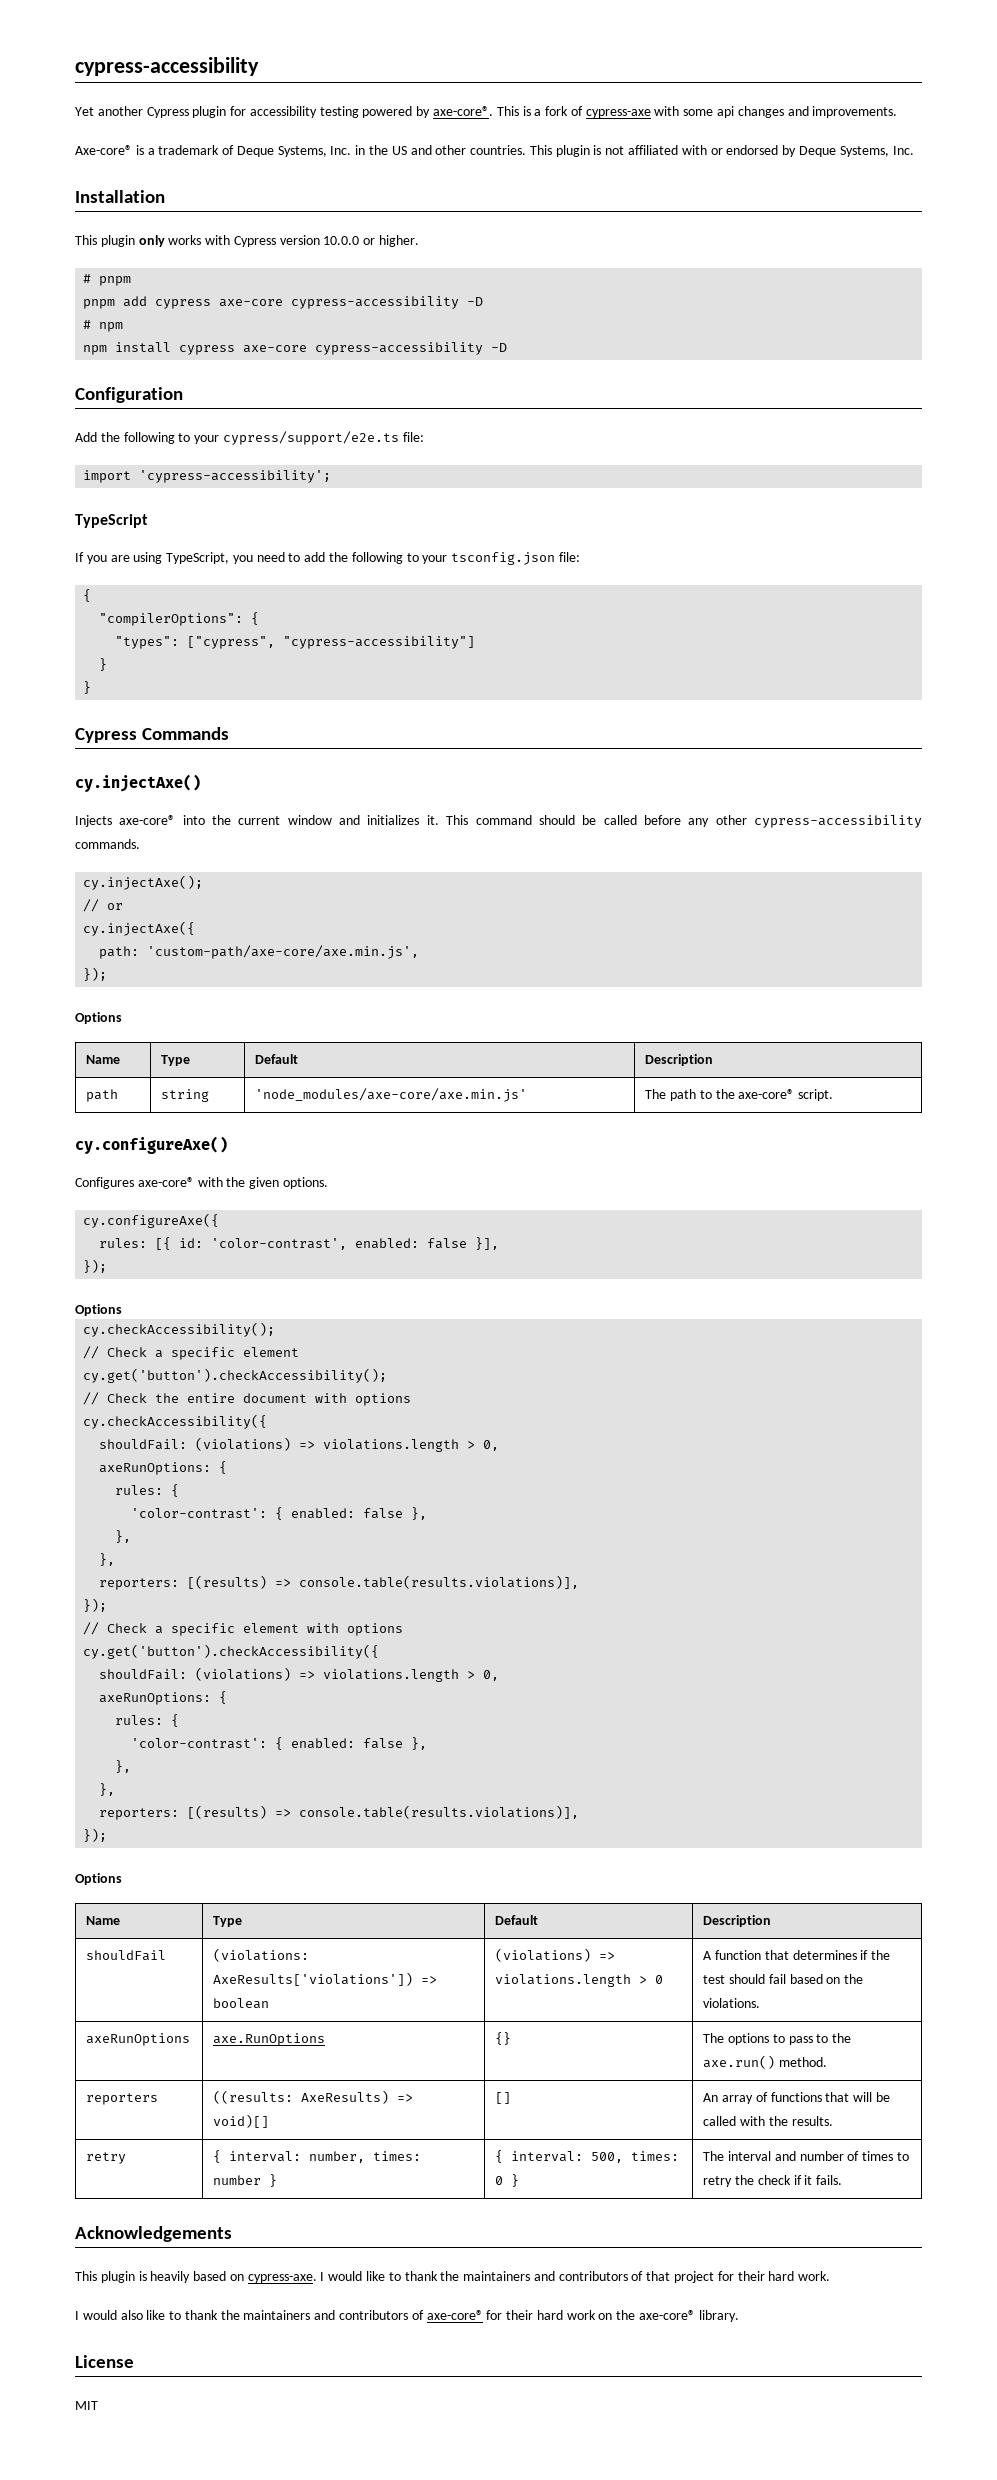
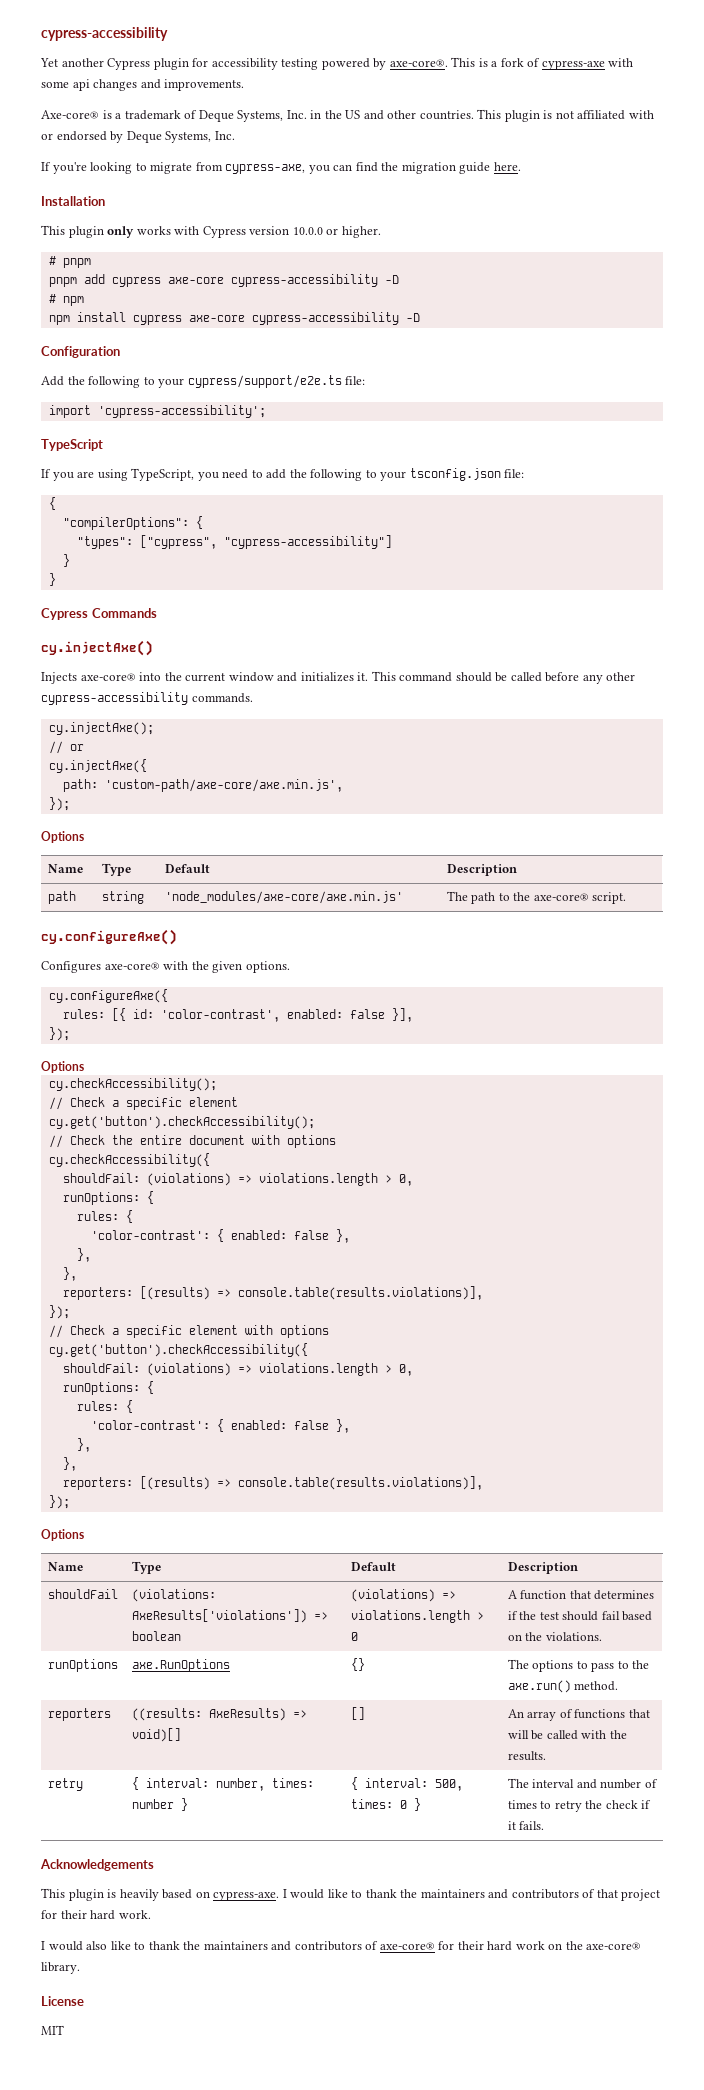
(914, 150) none -> [41,162,521,174] // If you're looking to migrate from cypress-axe, you can find the migration guide here.
[99,1462,212,1475] axeRunOptions: -> [62,1192,140,1205] runOptions:
[99,1692,212,1705] axeRunOptions: -> [62,1382,140,1395] runOptions:
[86,2033,191,2046] axeRunOptions -> [47,1659,118,1672] runOptions

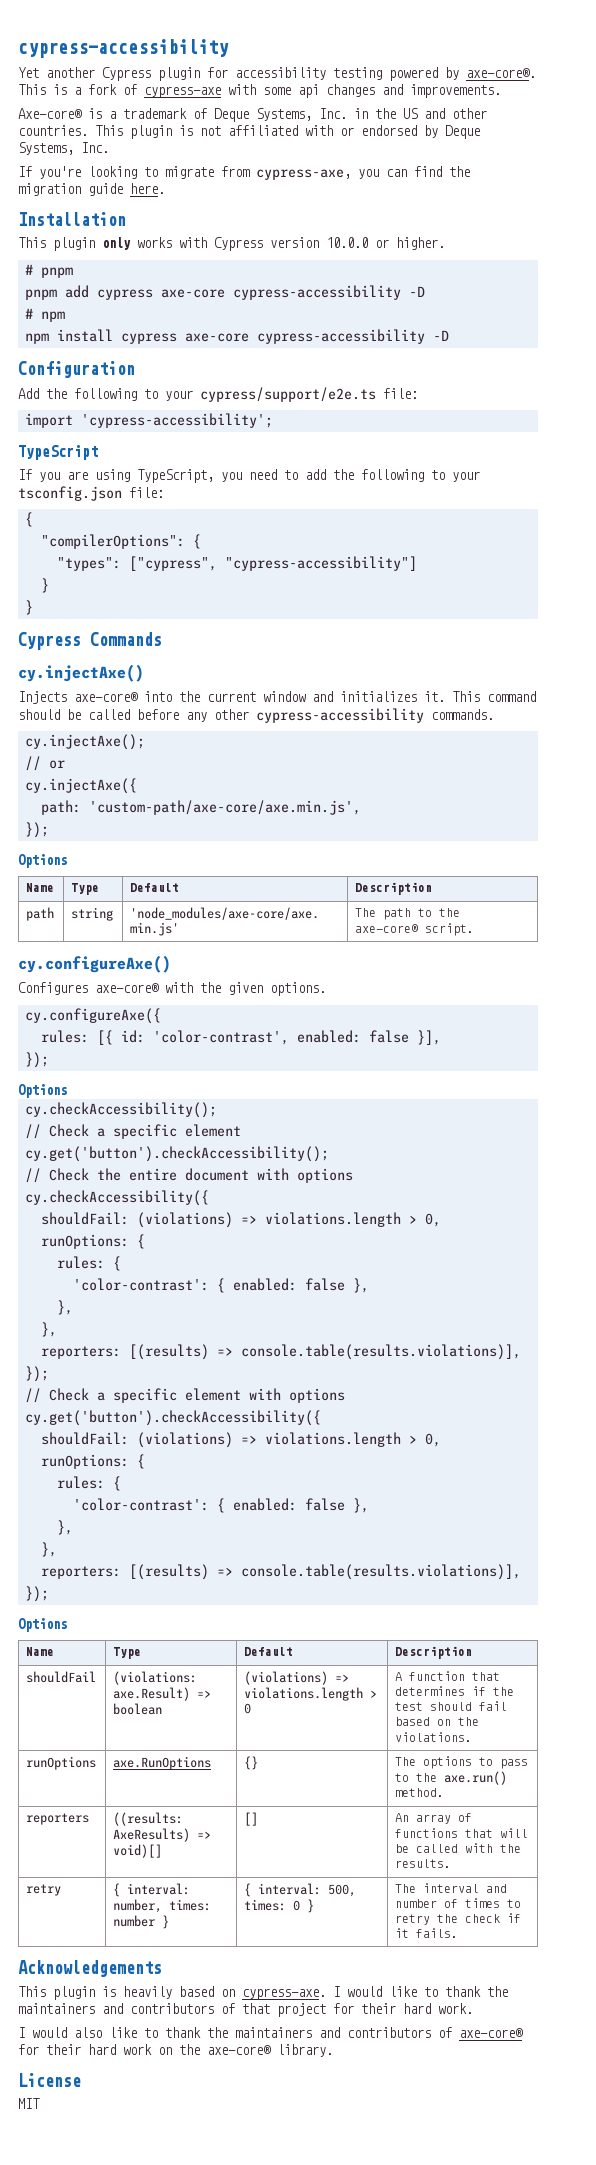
[131,1609,307,1623] AxeResults['violations']) -> [113,1687,191,1701] axe.Result)

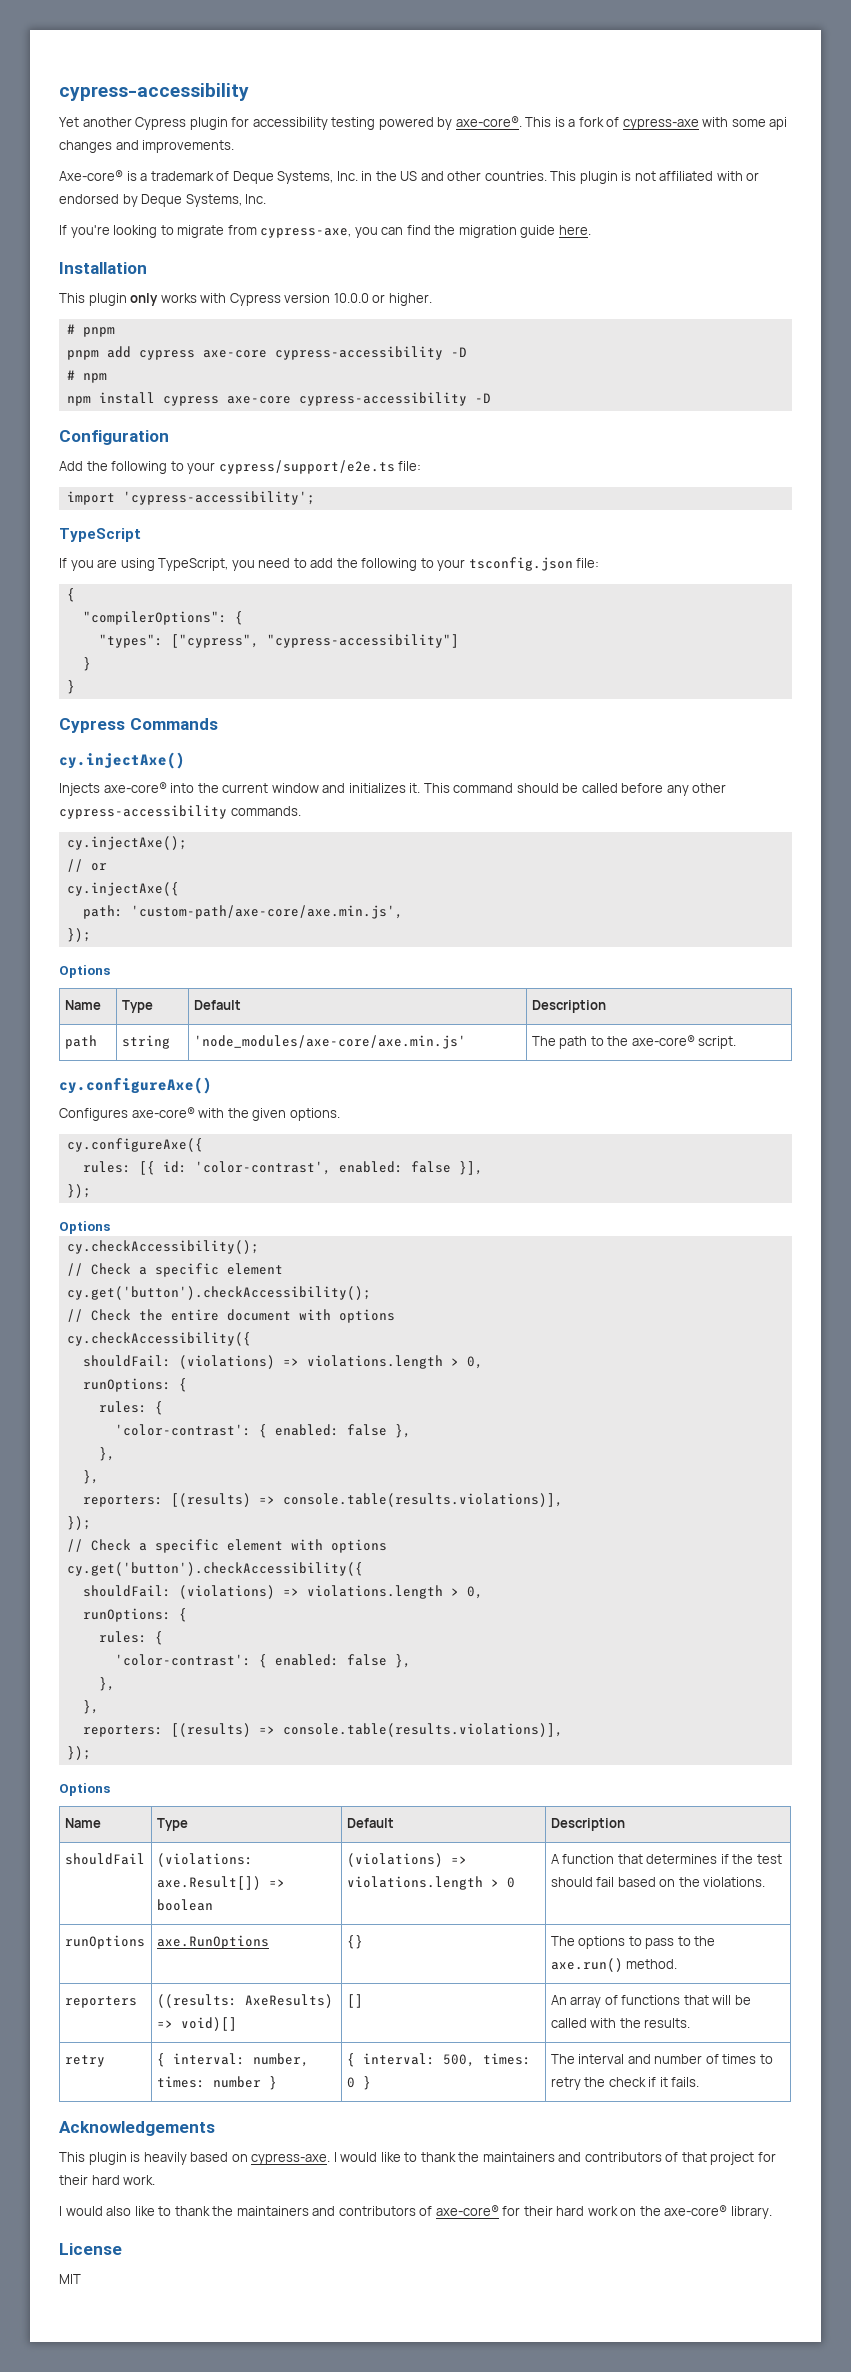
[113,1687,191,1701] axe.Result) -> [156,1876,261,1890] axe.Result[])

